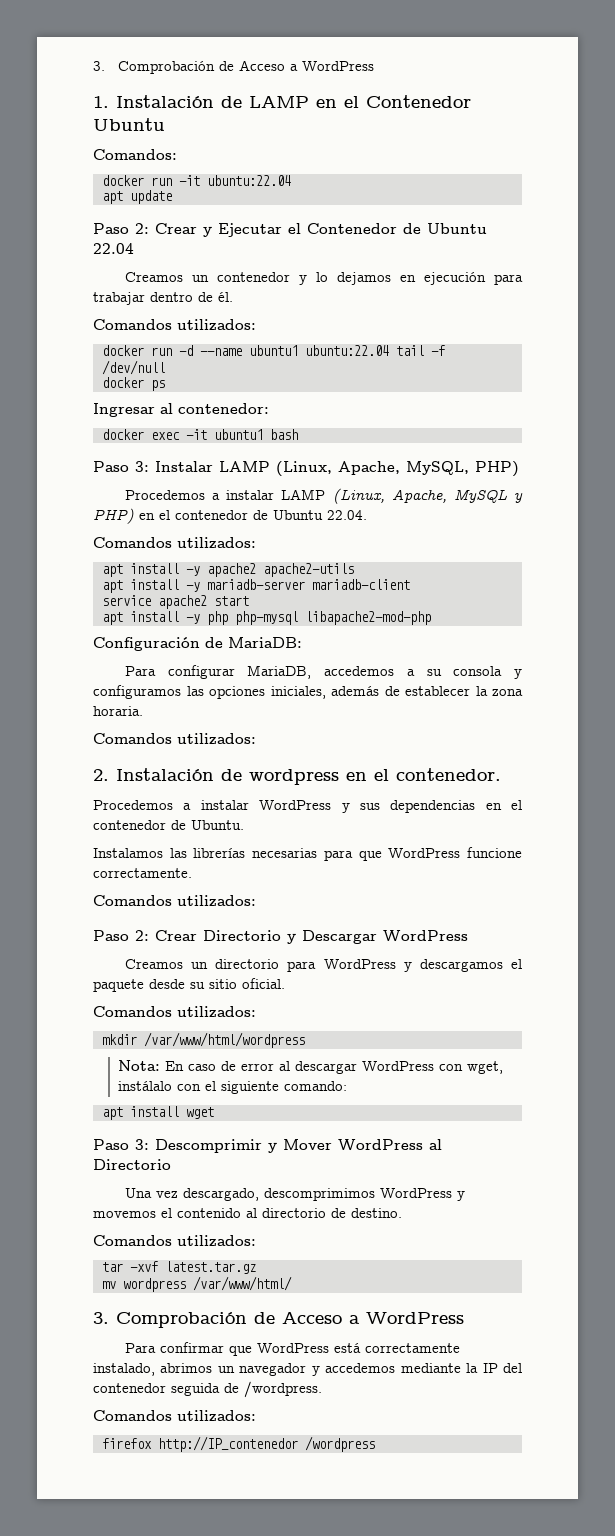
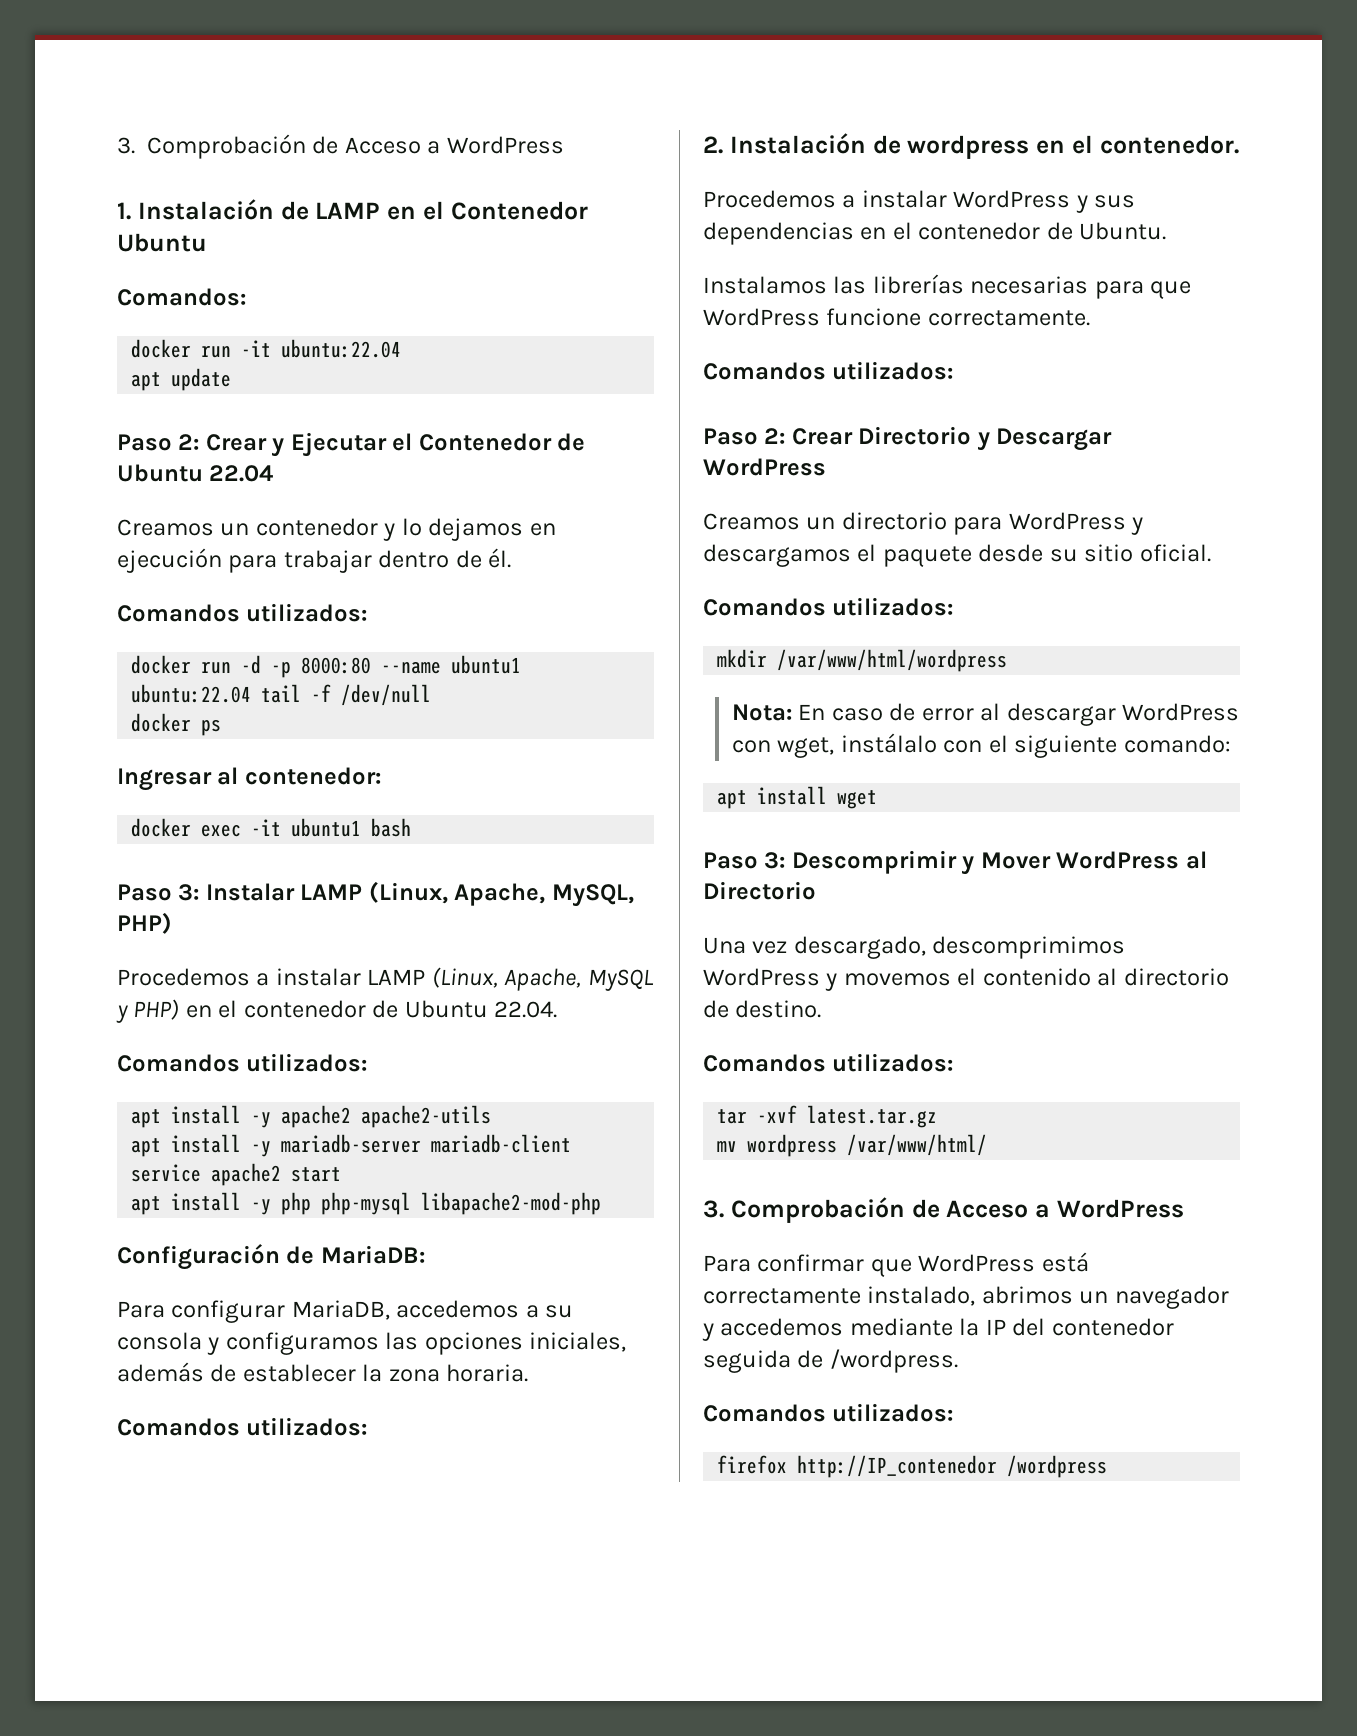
(193, 350) none -> [271,657,372,678] -p 8000:80

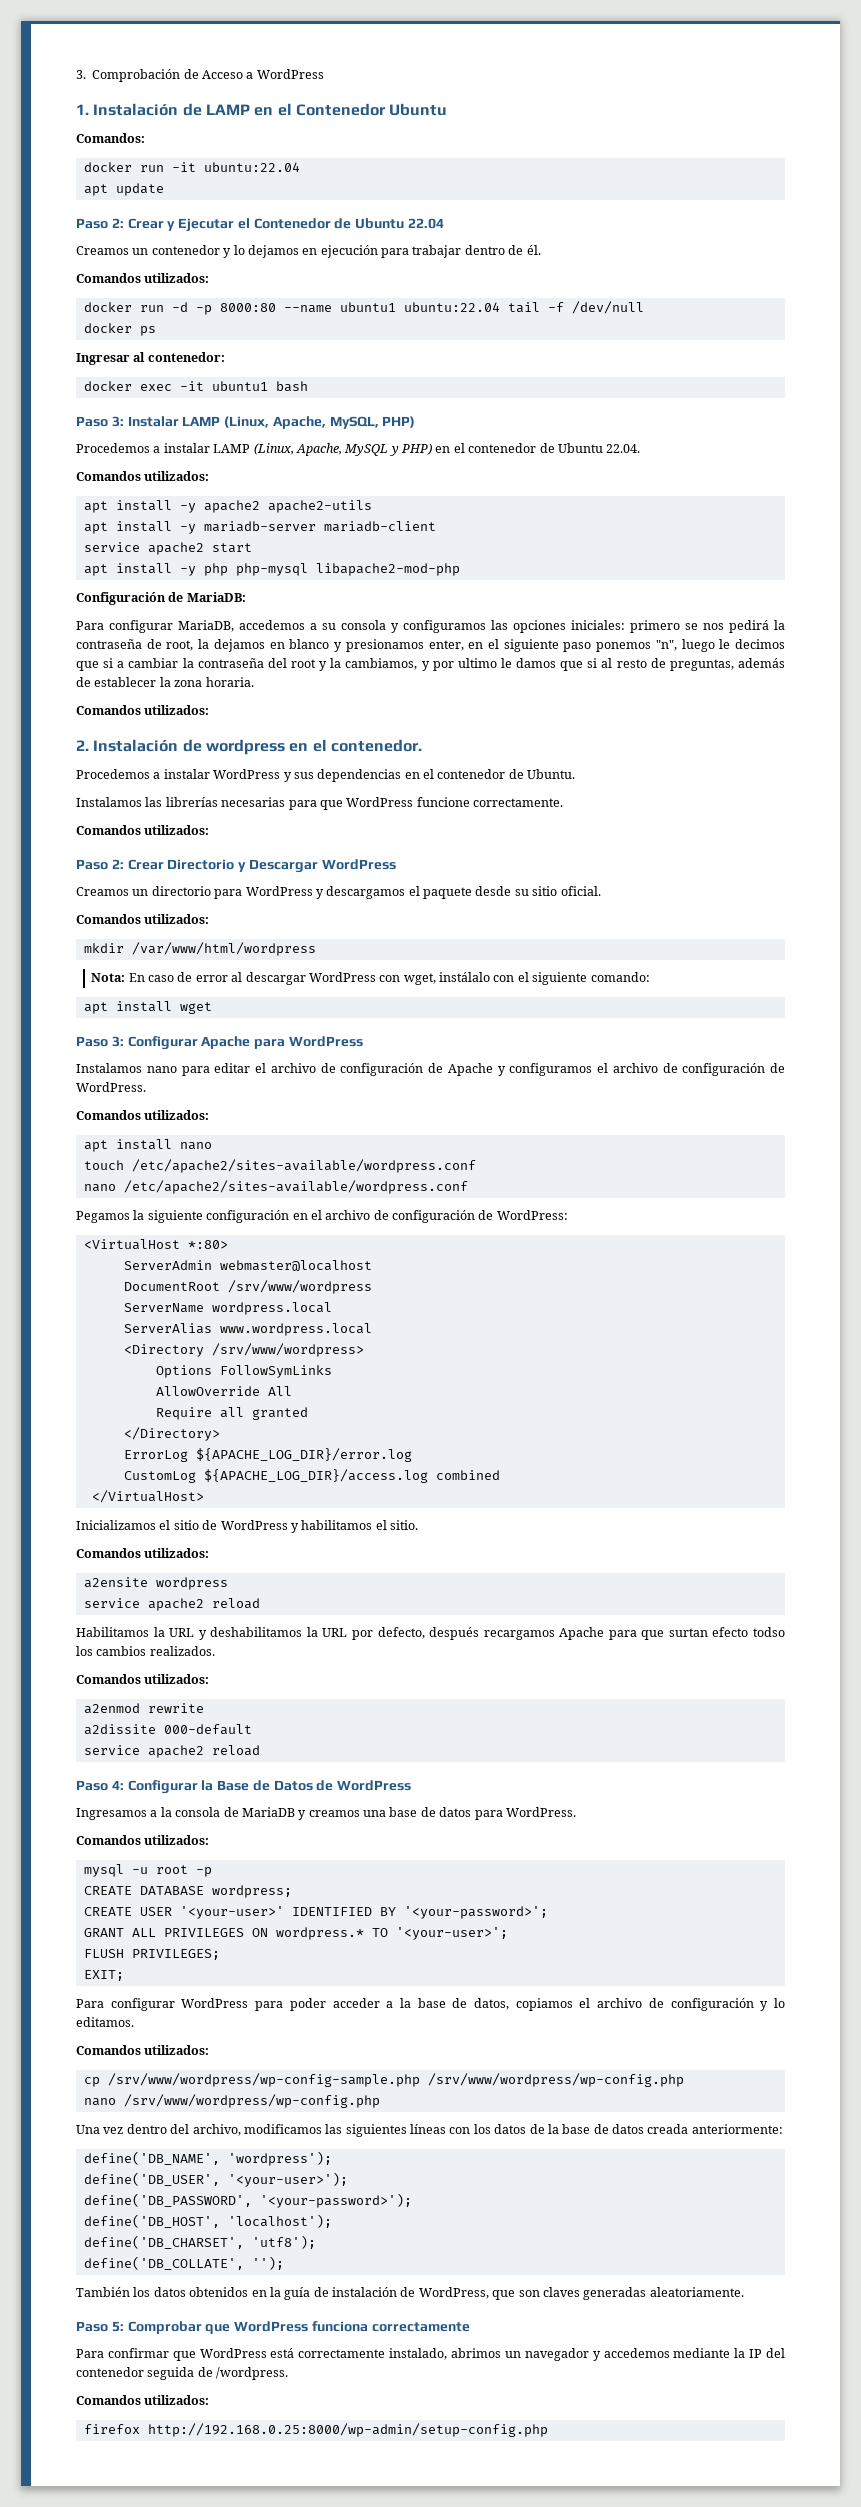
[529,1332,627,1352] iniciales, -> [571,620,785,633] [76,639,785,652] [76,658,734,671] iniciales: primero se nos pedirá la contraseña de root, la dejamos en blanco y presionamos enter, en el siguiente paso ponemos "n", luego le decimos que si a cambiar la contraseña del root y la cambiamos, y por ultimo le damos que si al resto de preguntas,
[791,850,1207,875] [703,881,816,900] [703,936,1126,959] [703,968,1229,991] [703,1000,822,1018] [703,1053,954,1072] [717,1105,938,1128] [717,1134,988,1157] [703,1197,1184,1223] Descomprimir y Mover WordPress al Directorio // Una vez descargado, descomprimimos WordPress y movemos el contenido al directorio de destino. // Comandos utilizados: // tar -xvf latest.tar.gz // mv wordpress /var/www/html/ // 3. Comprobación de Acceso a WordPress -> [127,1036,363,1050] [76,1063,785,1076] [76,1082,146,1092] [76,1110,210,1120] [83,1139,212,1152] [83,1159,476,1173] [83,1180,468,1194] [76,1210,568,1223] [83,1239,228,1250] [123,1260,372,1271] [123,1280,372,1294] [123,1302,332,1315] [123,1323,372,1336] [123,1343,364,1357] [155,1365,332,1378] [155,1386,292,1396] [155,1407,308,1420] [123,1427,220,1441] [123,1448,412,1462] [123,1469,500,1483] [91,1490,204,1503] [76,1520,418,1533] [76,1548,210,1558] [83,1577,228,1590] [83,1598,260,1611] [76,1627,785,1640] [76,1646,215,1656] [76,1674,210,1684] [83,1703,204,1714] [83,1724,252,1735] [83,1745,260,1758] [76,1780,412,1794] [76,1807,576,1820] [76,1835,210,1845] [83,1864,212,1877] [83,1885,292,1898] [83,1906,548,1919] [83,1927,508,1940] [83,1949,220,1960] [83,1970,124,1981] [76,1998,786,2011] [76,2017,134,2027] [76,2045,210,2055] [83,2073,684,2087] [83,2094,380,2108] [76,2124,783,2137] [83,2151,332,2166] [83,2172,348,2187] [83,2193,412,2208] [83,2214,332,2228] [83,2235,316,2249] [83,2256,284,2270] [76,2287,744,2300] [76,2321,470,2334] Configurar Apache para WordPress // Instalamos nano para editar el archivo de configuración de Apache y configuramos el archivo de configuración de WordPress. // Comandos utilizados: // apt install nano // touch /etc/apache2/sites-available/wordpress.conf // nano /etc/apache2/sites-available/wordpress.conf // Pegamos la siguiente configuración en el archivo de configuración de WordPress: // <VirtualHost *:80> // ServerAdmin webmaster@localhost // DocumentRoot /srv/www/wordpress // ServerName wordpress.local // ServerAlias www.wordpress.local // <Directory /srv/www/wordpress> // Options FollowSymLinks // AllowOverride All // Require all granted // </Directory> // ErrorLog ${APACHE_LOG_DIR}/error.log // CustomLog ${APACHE_LOG_DIR}/access.log combined // </VirtualHost> // Inicializamos el sitio de WordPress y habilitamos el sitio. // Comandos utilizados: // a2ensite wordpress // service apache2 reload // Habilitamos la URL y deshabilitamos la URL por defecto, después recargamos Apache para que surtan efecto todso los cambios realizados. // Comandos utilizados: // a2enmod rewrite // a2dissite 000-default // service apache2 reload // Paso 4: Configurar la Base de Datos de WordPress // Ingresamos a la consola de MariaDB y creamos una base de datos para WordPress. // Comandos utilizados: // mysql -u root -p // CREATE DATABASE wordpress; // CREATE USER '<your-user>' IDENTIFIED BY '<your-password>'; // GRANT ALL PRIVILEGES ON wordpress.* TO '<your-user>'; // FLUSH PRIVILEGES; // EXIT; // Para configurar WordPress para poder acceder a la base de datos, copiamos el archivo de configuración y lo editamos. // Comandos utilizados: // cp /srv/www/wordpress/wp-config-sample.php /srv/www/wordpress/wp-config.php // nano /srv/www/wordpress/wp-config.php // Una vez dentro del archivo, modificamos las siguientes líneas con los datos de la base de datos creada anteriormente: // define('DB_NAME', 'wordpress'); // define('DB_USER', '<your-user>'); // define('DB_PASSWORD', '<your-password>'); // define('DB_HOST', 'localhost'); // define('DB_CHARSET', 'utf8'); // define('DB_COLLATE', ''); // También los datos obtenidos en la guía de instalación de WordPress, que son claves generadas aleatoriamente. // Paso 5: Comprobar que WordPress funciona correctamente
[797,1455,1108,1478] http://IP_contenedor /wordpress -> [147,2423,548,2437] http://192.168.0.25:8000/wp-admin/setup-config.php

